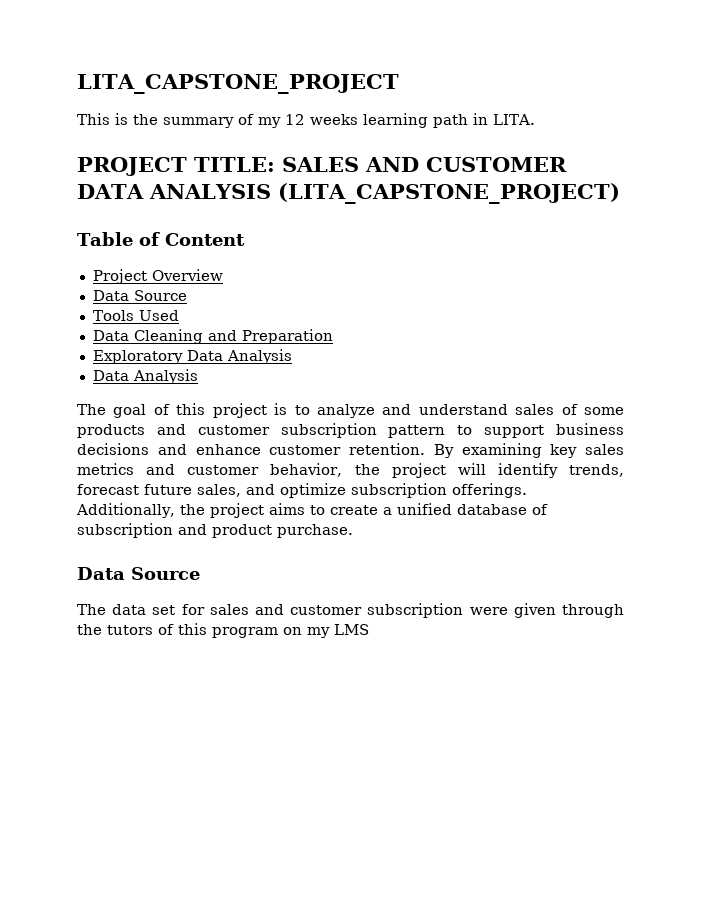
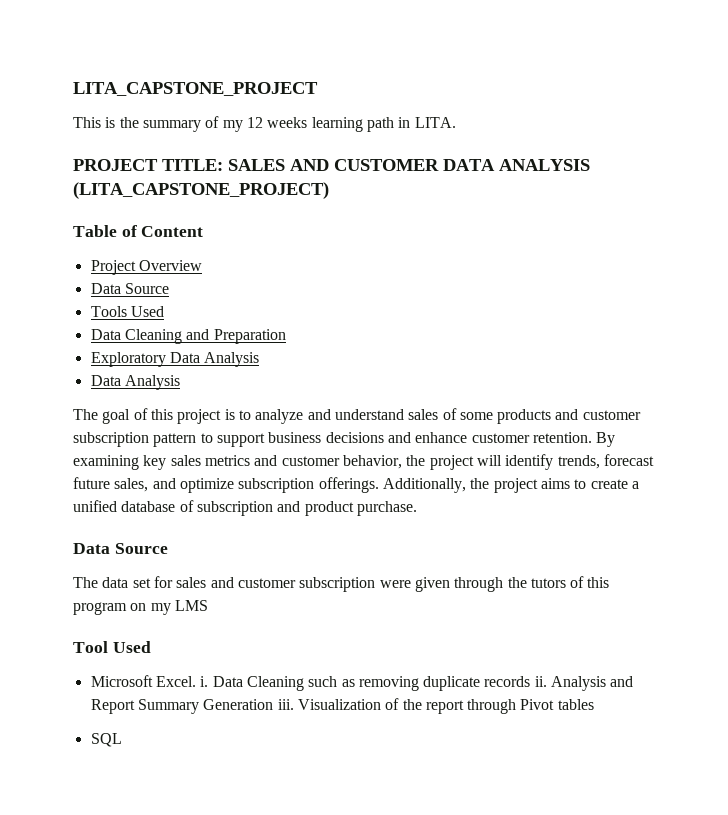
(369, 629) none -> [73,641,151,653] [90,675,634,691] [90,698,594,714] [90,733,122,747] // Tool Used // Microsoft Excel. i. Data Cleaning such as removing duplicate records ii. Analysis and Report Summary Generation iii. Visualization of the report through Pivot tables // SQL

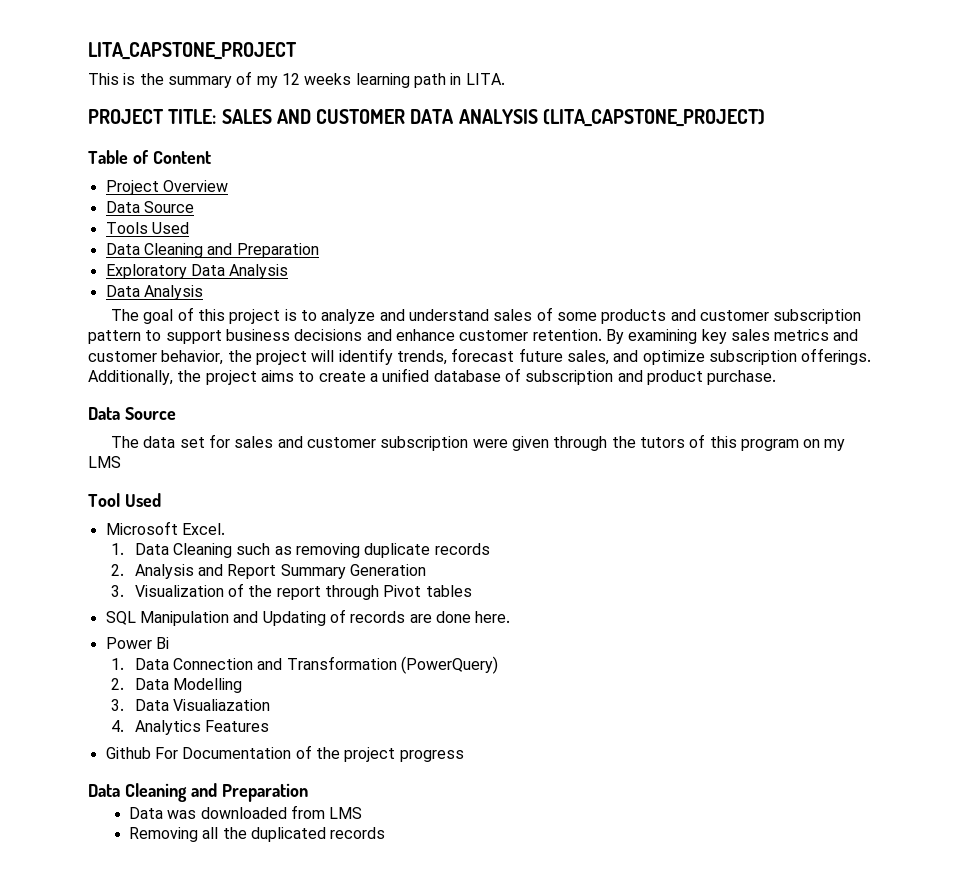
[200,676,209,687] i. -> [111,543,125,555] // 1.
[534,676,547,687] ii. -> [111,564,125,576] // 2.
[277,699,294,710] iii. -> [111,585,125,597] // 3.
(122, 740) none -> [139,609,511,626] [105,637,169,649] [111,656,498,674] [111,678,243,693] [111,699,271,711] [111,720,270,735] [105,745,464,762] [88,783,308,802] [128,805,363,819] [128,827,386,842] Manipulation and Updating of records are done here. // Power Bi // 1. Data Connection and Transformation (PowerQuery) // 2. Data Modelling // 3. Data Visualiazation // 4. Analytics Features // Github For Documentation of the project progress // Data Cleaning and Preparation // Data was downloaded from LMS // Removing all the duplicated records

